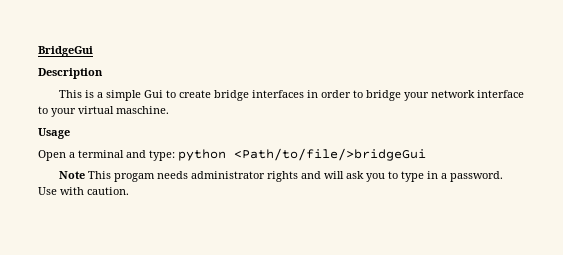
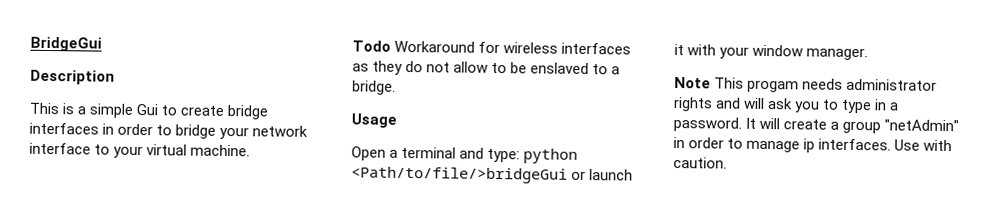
[116,106,169,114] maschine. -> [190,144,251,157] [352,40,632,55] [352,60,621,75] [352,80,396,95] machine. // Todo Workaround for wireless interfaces as they do not allow to be enslaved to a bridge.
(426, 154) none -> [571,169,634,181] [674,43,869,61] or launch it with your window manager.
(504, 176) none -> [745,117,960,134] [673,136,892,153] It will create a group "netAdmin" in order to manage ip interfaces.

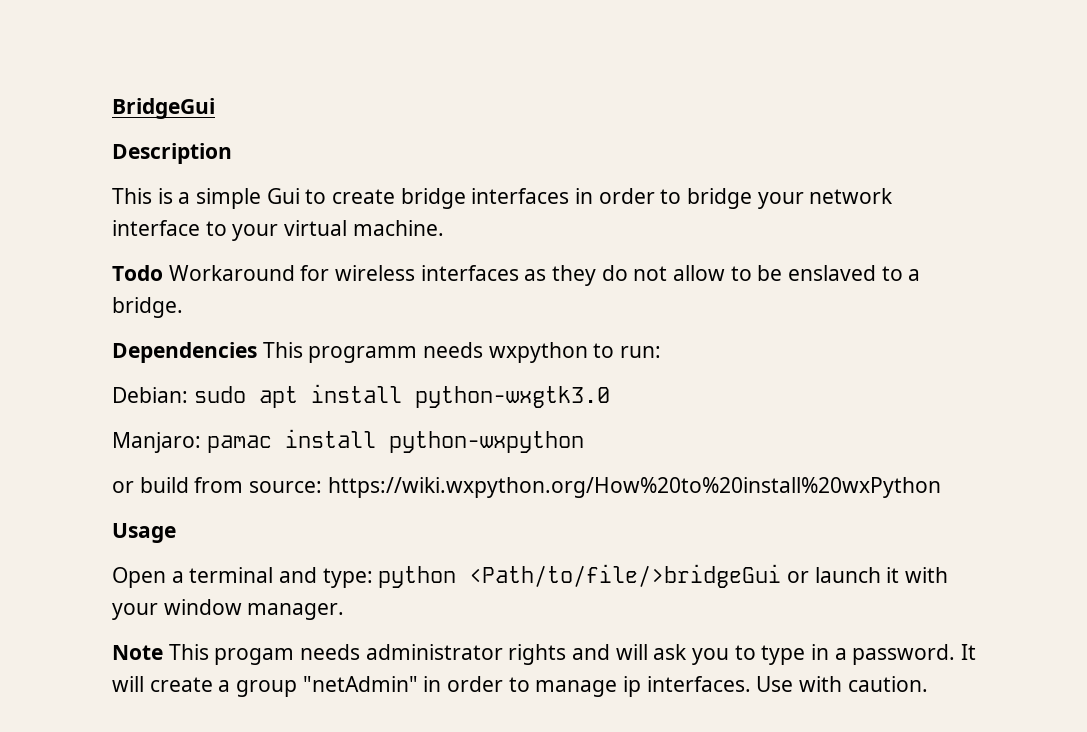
(396, 87) none -> [112,342,662,363] [112,384,610,408] [112,429,584,453] [112,477,941,498] // Dependencies This programm needs wxpython to run: // Debian: sudo apt install python-wxgtk3.0 // Manjaro: pamac install python-wxpython // or build from source: https://wiki.wxpython.org/How%20to%20install%20wxPython

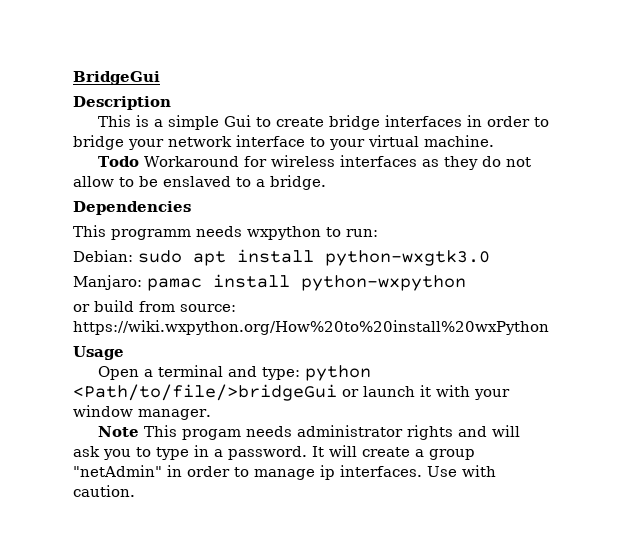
(257, 352) none -> (191, 208) //

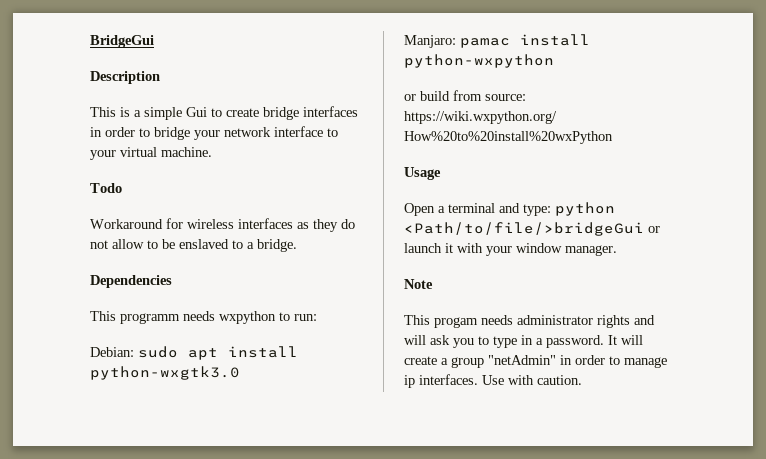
(140, 161) none -> (122, 188) //
(140, 431) none -> (433, 284) //

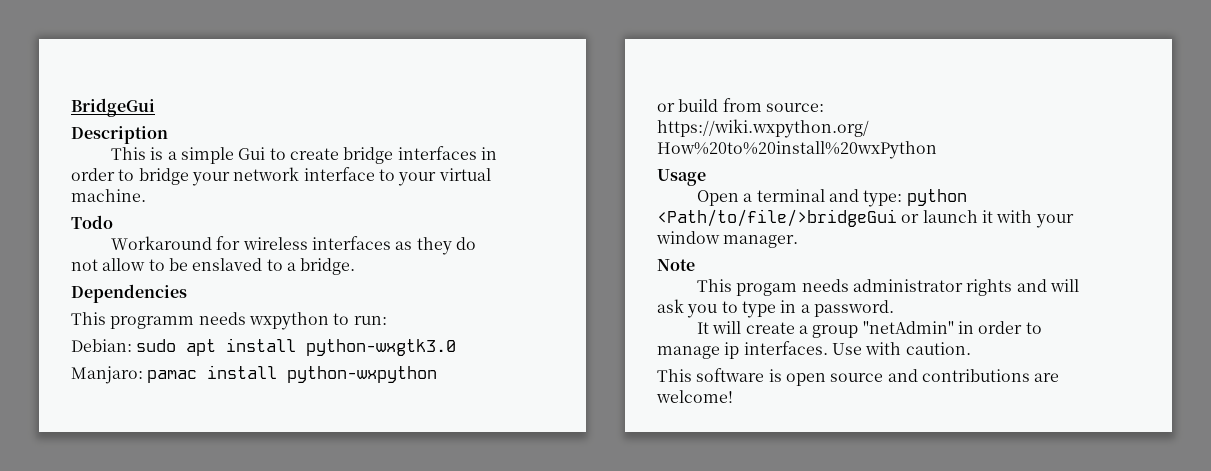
(604, 341) none -> (894, 308) //
(582, 380) none -> [657,368,1060,386] [656,390,733,403] // This software is open source and contributions are welcome!

